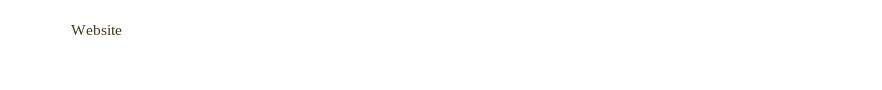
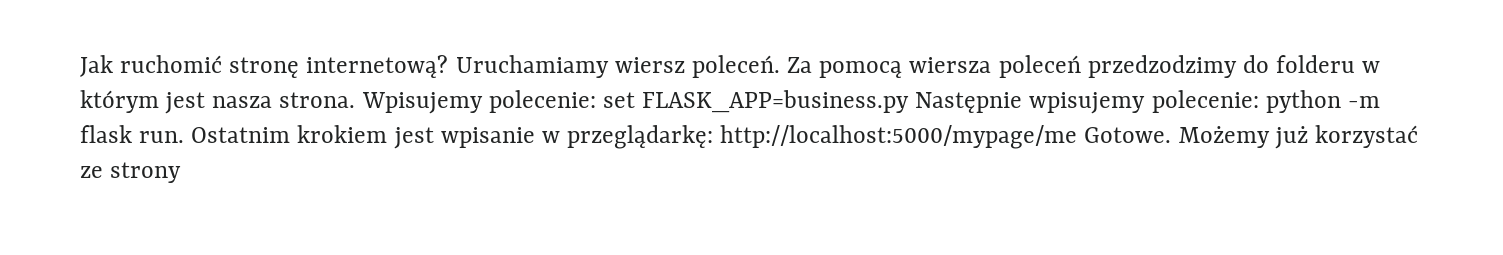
[71,25,122,35] Website -> [80,55,1381,78] [80,90,1380,114] [80,125,1418,149] [80,162,182,183] Jak ruchomić stronę internetową? Uruchamiamy wiersz poleceń. Za pomocą wiersza poleceń przedzodzimy do folderu w którym jest nasza strona. Wpisujemy polecenie: set FLASK_APP=business.py Następnie wpisujemy polecenie: python -m flask run. Ostatnim krokiem jest wpisanie w przeglądarkę: http://localhost:5000/mypage/me Gotowe. Możemy już korzystać ze strony

